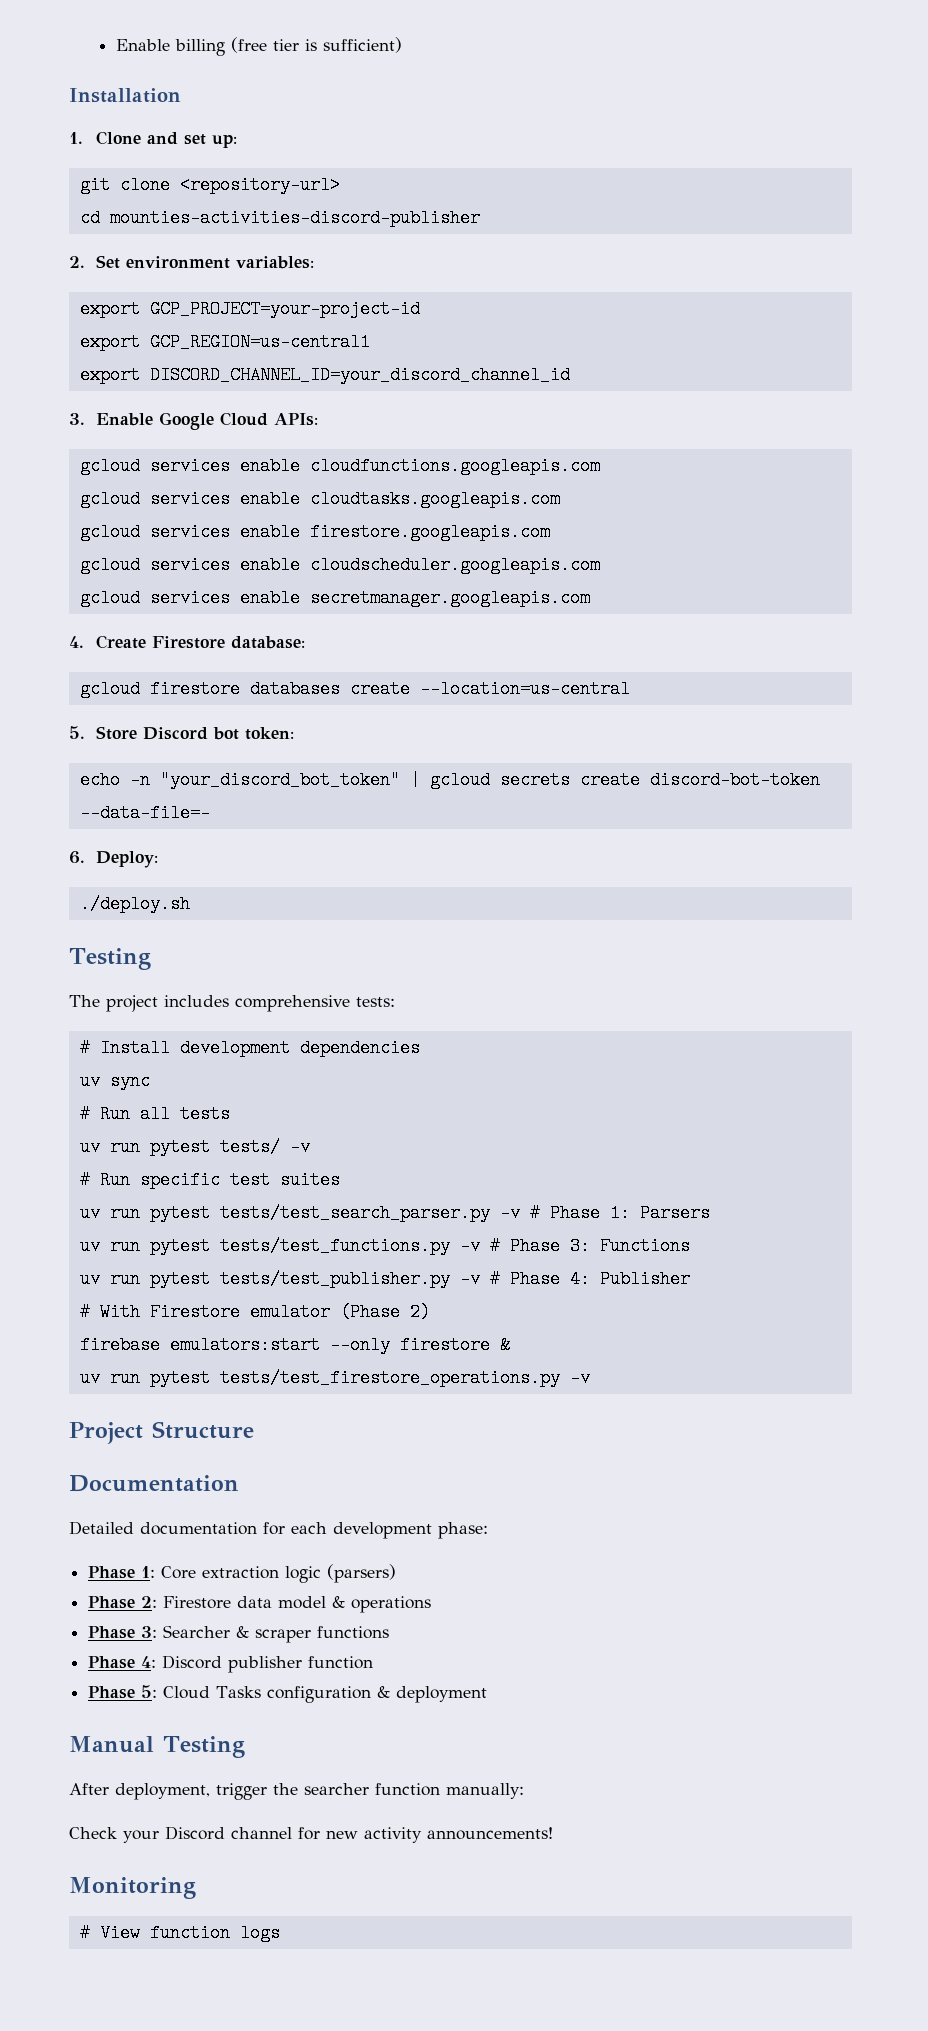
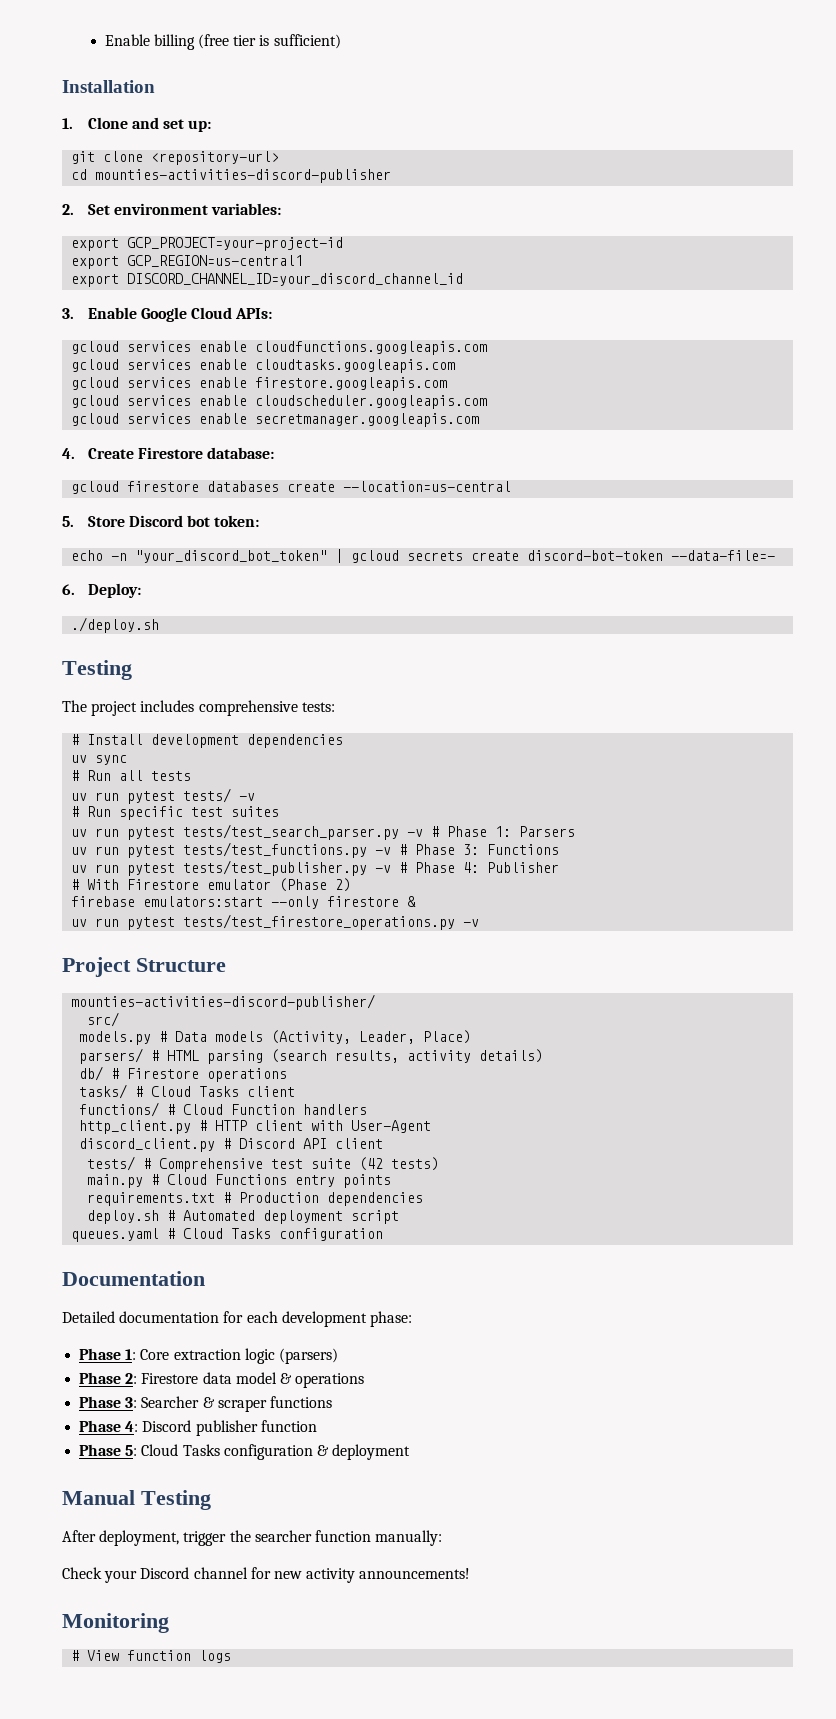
(254, 1430) none -> [71,994,376,1010] [87,1012,120,1027] [79,1030,472,1045] [79,1048,544,1064] [79,1066,288,1082] [79,1084,296,1099] [79,1102,368,1117] [79,1120,432,1134] [79,1138,384,1152] [87,1156,440,1172] [87,1174,392,1188] [87,1192,424,1206] [87,1210,400,1224] [71,1228,384,1242] // mounties-activities-discord-publisher/ // src/ // models.py # Data models (Activity, Leader, Place) // parsers/ # HTML parsing (search results, activity details) // db/ # Firestore operations // tasks/ # Cloud Tasks client // functions/ # Cloud Function handlers // http_client.py # HTTP client with User-Agent // discord_client.py # Discord API client // tests/ # Comprehensive test suite (42 tests) // main.py # Cloud Functions entry points // requirements.txt # Production dependencies // deploy.sh # Automated deployment script // queues.yaml # Cloud Tasks configuration

